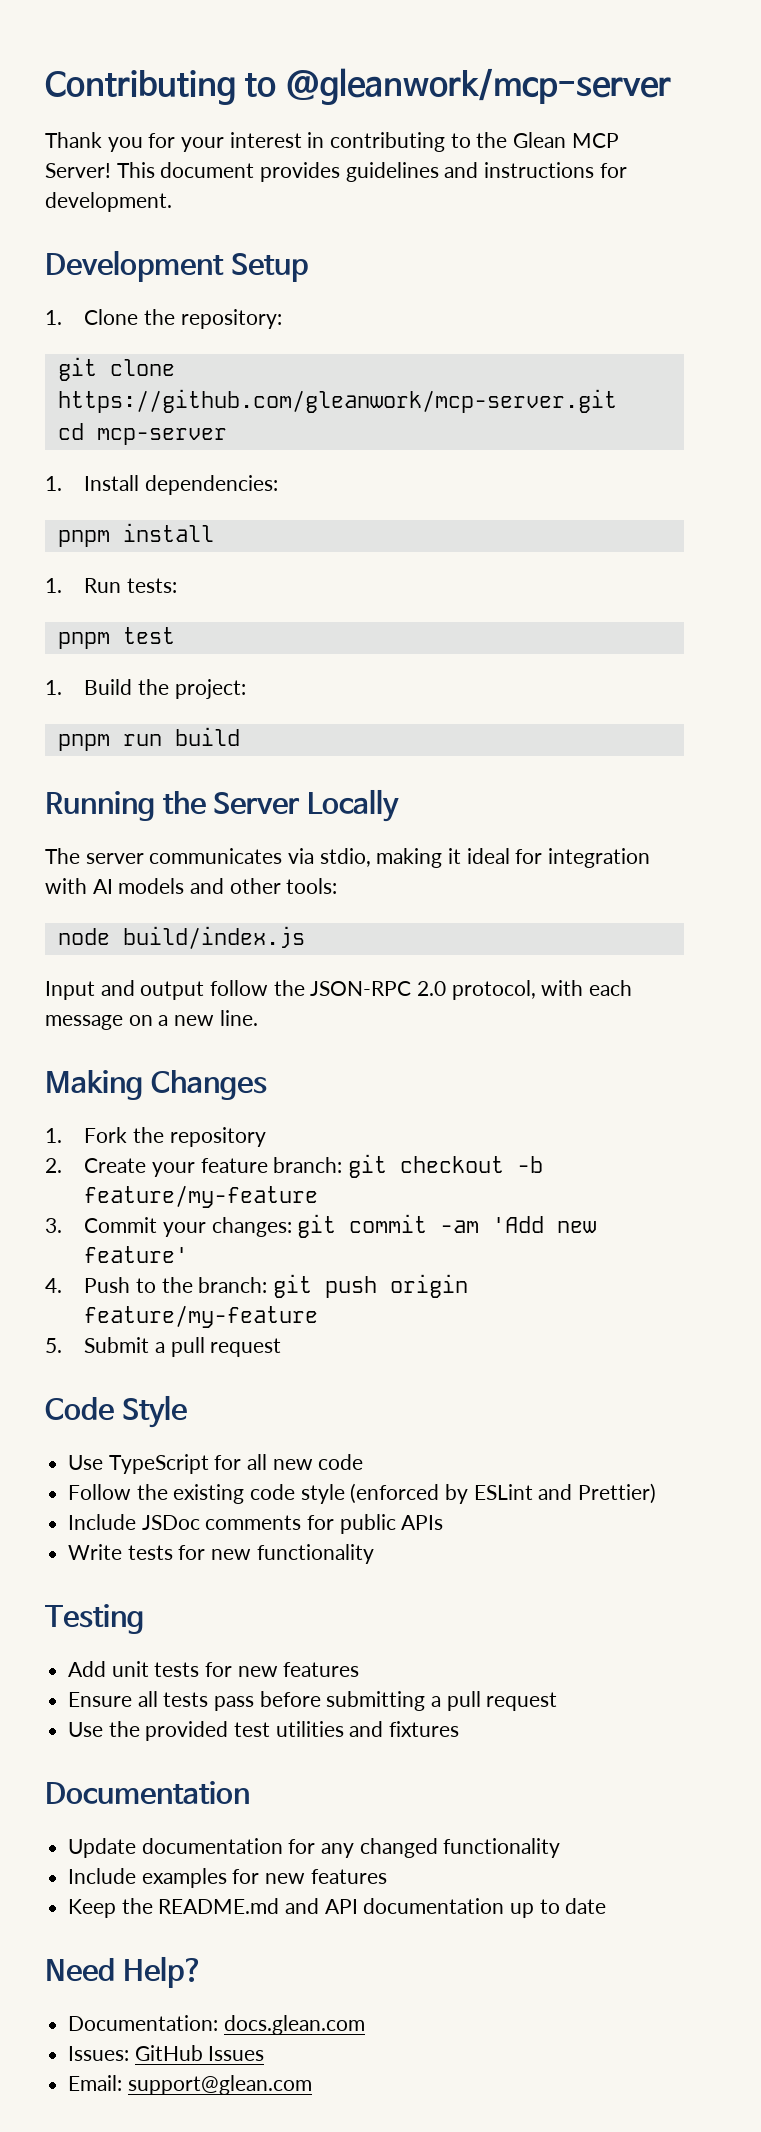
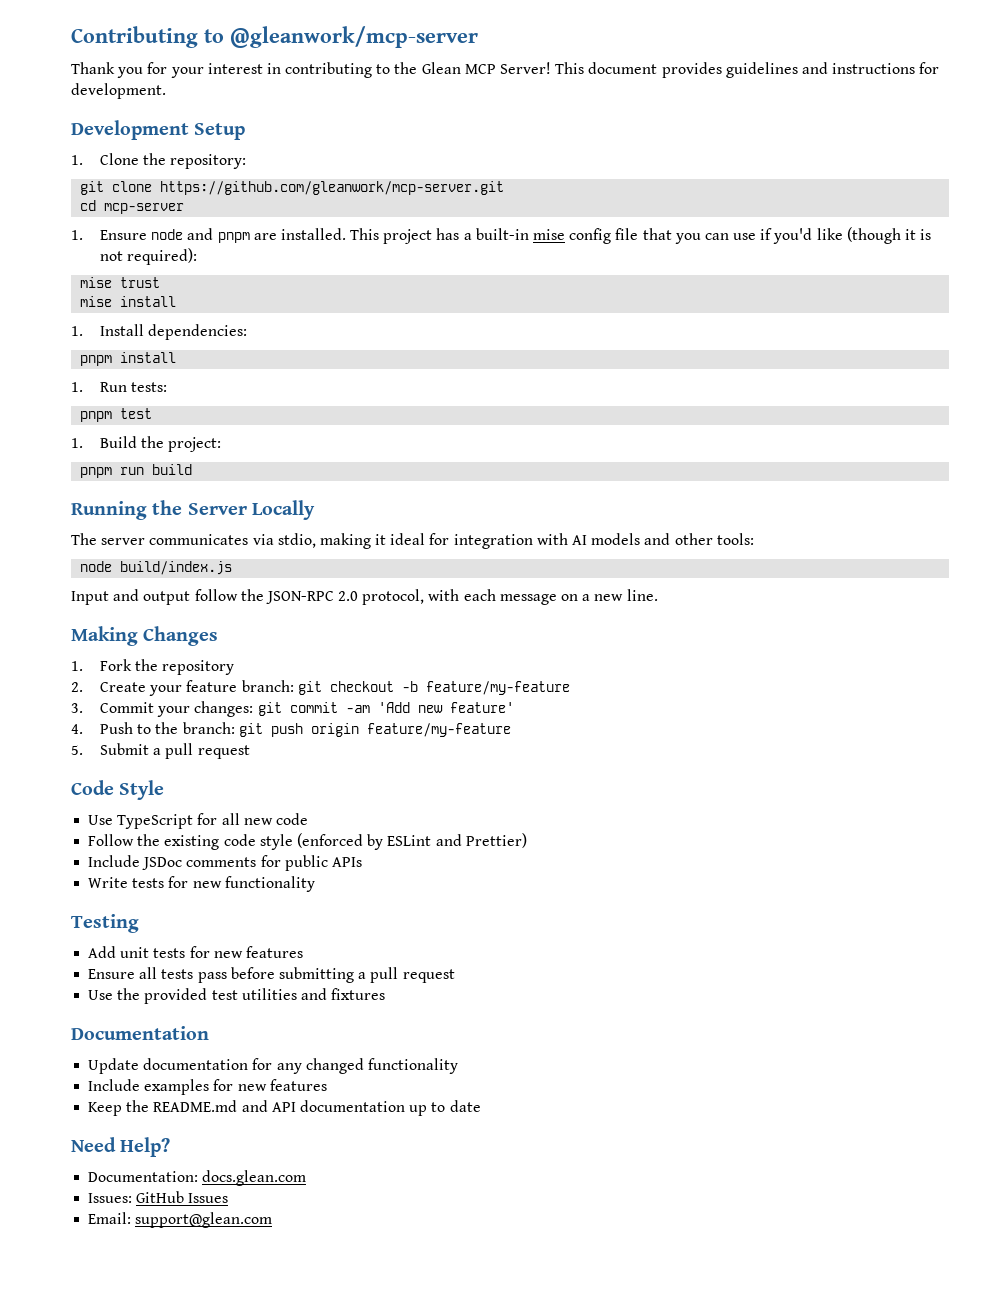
(227, 436) none -> [71,227,932,244] [99,248,198,265] [80,277,161,288] [80,296,177,307] // 1. Ensure node and pnpm are installed. This project has a built-in mise config file that you can use if you'd like (though it is not required): // mise trust // mise install

